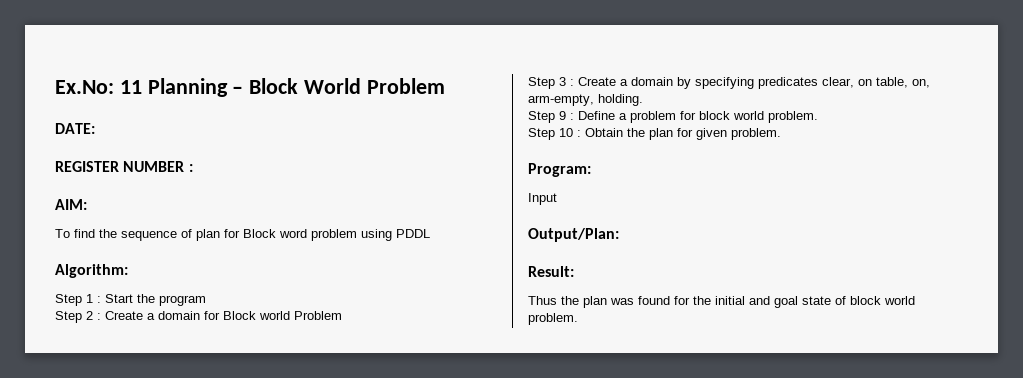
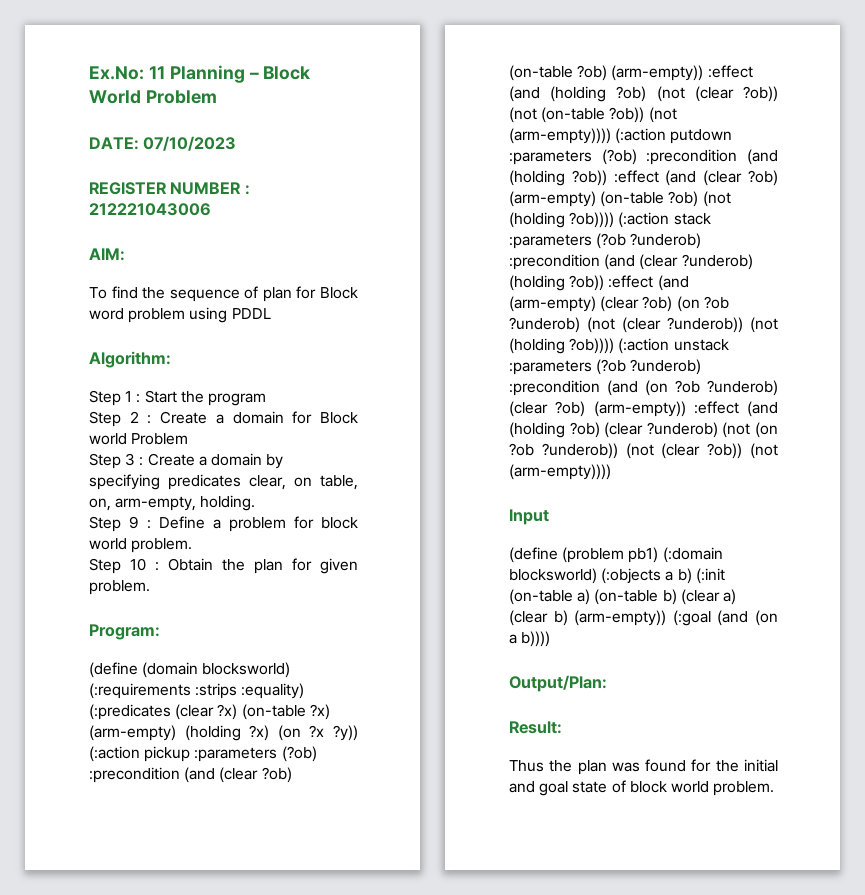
(95, 128) none -> [143,136,237,151] 07/10/2023
(193, 168) none -> [89,203,211,216] 212221043006
[528,193,557,205] Input -> [89,662,291,678] [89,683,305,699] [89,704,330,720] [89,725,358,741] [89,746,317,762] [89,767,292,783] [509,65,753,81] [509,86,778,102] [509,107,677,123] [509,128,733,144] [509,149,778,165] [509,170,778,186] [509,191,731,207] [509,212,711,228] [509,233,702,249] [509,254,753,270] [509,275,689,291] [509,296,729,312] [509,317,778,333] [509,338,729,354] [509,359,702,375] [509,380,778,396] [509,401,778,417] [509,422,778,438] [509,443,778,459] [509,464,611,480] [509,509,549,525] [509,547,723,563] [509,568,725,584] [509,589,736,605] [509,610,778,626] [509,631,551,647] (define (domain blocksworld) (:requirements :strips :equality) (:predicates (clear ?x) (on-table ?x) (arm-empty) (holding ?x) (on ?x ?y)) (:action pickup :parameters (?ob) :precondition (and (clear ?ob) (on-table ?ob) (arm-empty)) :effect (and (holding ?ob) (not (clear ?ob)) (not (on-table ?ob)) (not (arm-empty)))) (:action putdown :parameters (?ob) :precondition (and (holding ?ob)) :effect (and (clear ?ob) (arm-empty) (on-table ?ob) (not (holding ?ob)))) (:action stack :parameters (?ob ?underob) :precondition (and (clear ?underob) (holding ?ob)) :effect (and (arm-empty) (clear ?ob) (on ?ob ?underob) (not (clear ?underob)) (not (holding ?ob)))) (:action unstack :parameters (?ob ?underob) :precondition (and (on ?ob ?underob) (clear ?ob) (arm-empty)) :effect (and (holding ?ob) (clear ?underob) (not (on ?ob ?underob)) (not (clear ?ob)) (not (arm-empty)))) // Input // (define (problem pb1) (:domain blocksworld) (:objects a b) (:init (on-table a) (on-table b) (clear a) (clear b) (arm-empty)) (:goal (and (on a b))))

